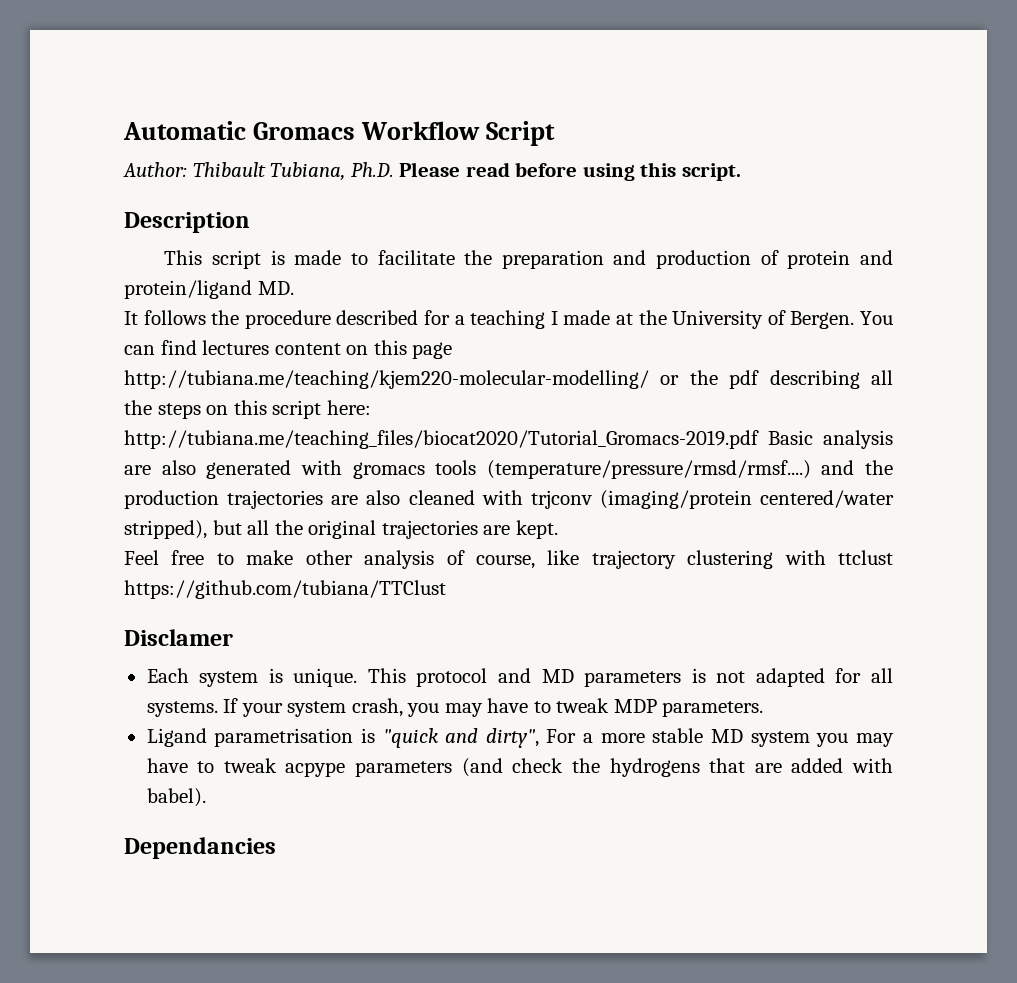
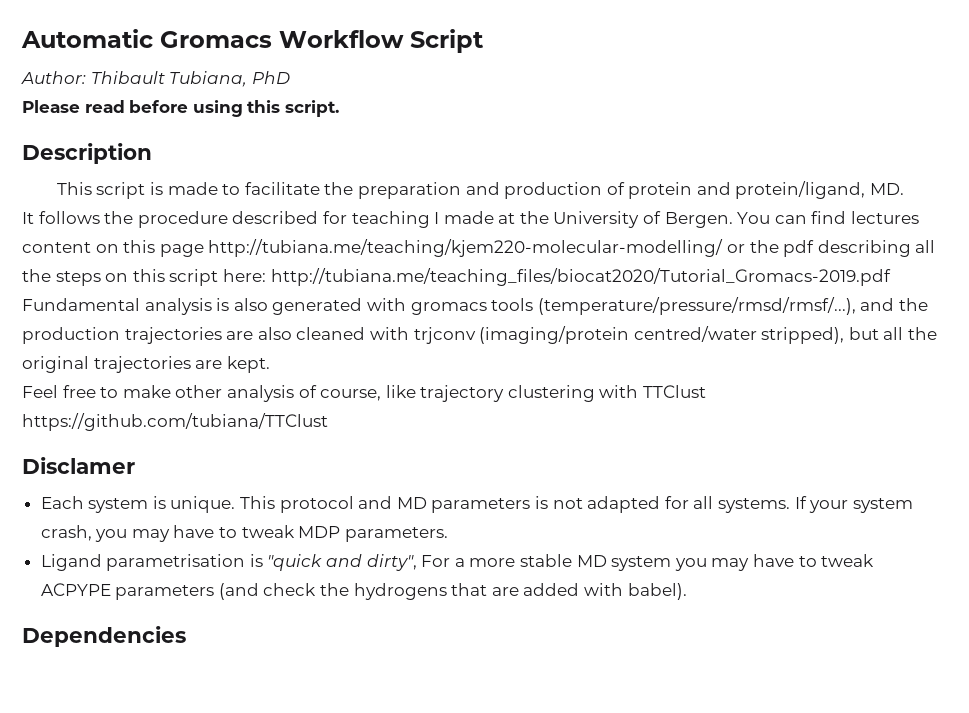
[350,162,394,177] Ph.D. -> [251,71,290,84] PhD //
[124,280,252,299] protein/ligand -> [735,181,866,199] protein/ligand,
[454,315,465,325] a -> (347, 217) none
[768,430,893,449] [124,465,151,475] Basic analysis are -> [22,298,230,315] Fundamental analysis is
[486,460,811,479] (temperature/pressure/rmsd/rmsf....) -> [537,297,856,315] (temperature/pressure/rmsd/rmsf/...),
[760,490,894,508] centered/water -> [633,326,757,342] centred/water
[838,550,893,565] ttclust -> [643,385,707,398] TTClust
[285,762,346,777] acpype -> [40,583,111,596] ACPYPE
[124,837,276,859] Dependancies -> [22,626,186,647] Dependencies

